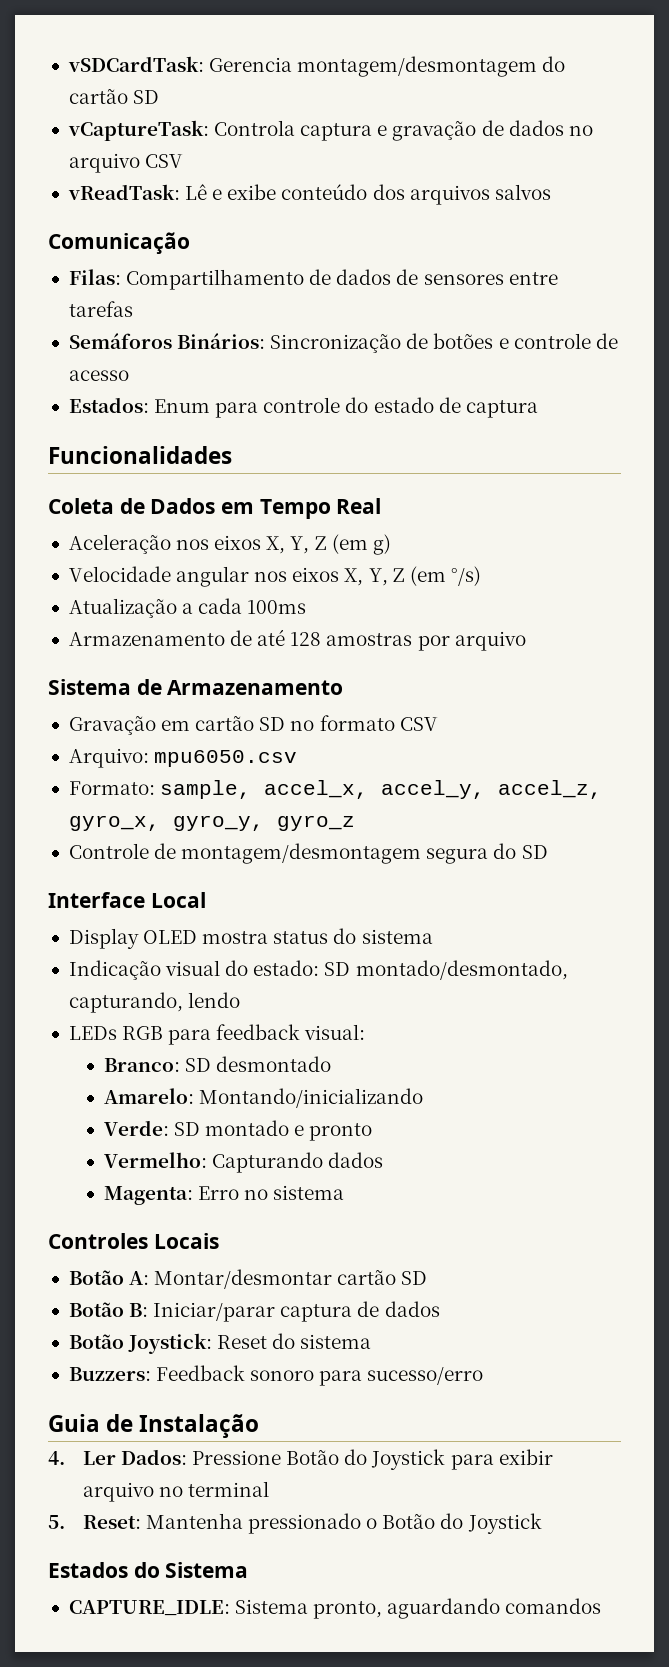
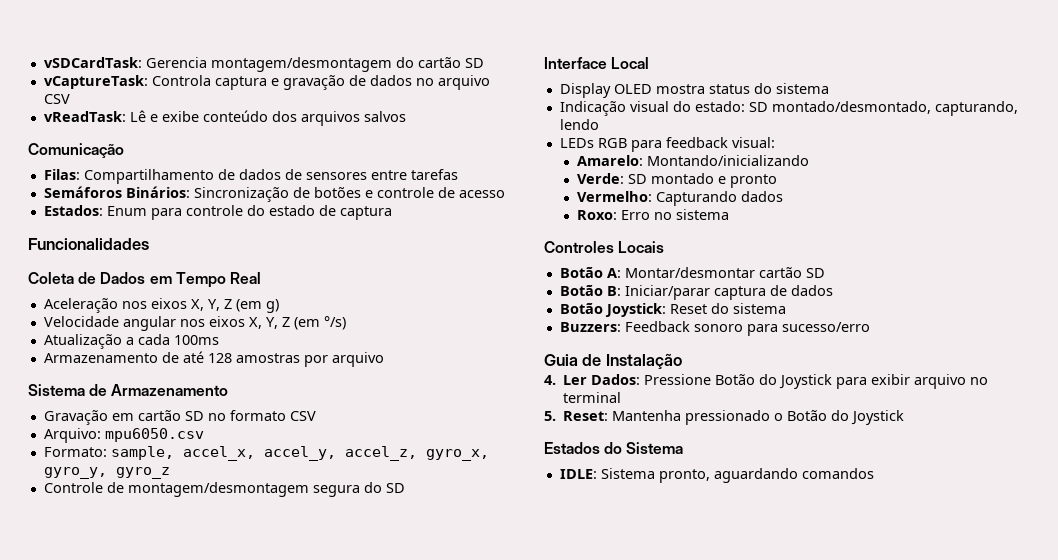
[103,1056,331,1072] // Branco: SD desmontado -> (775, 142) none
[103,1186,193,1205] Magenta: -> [577,210,618,220] Roxo:
[68,1600,230,1616] CAPTURE_IDLE: -> [559,469,597,479] IDLE:

